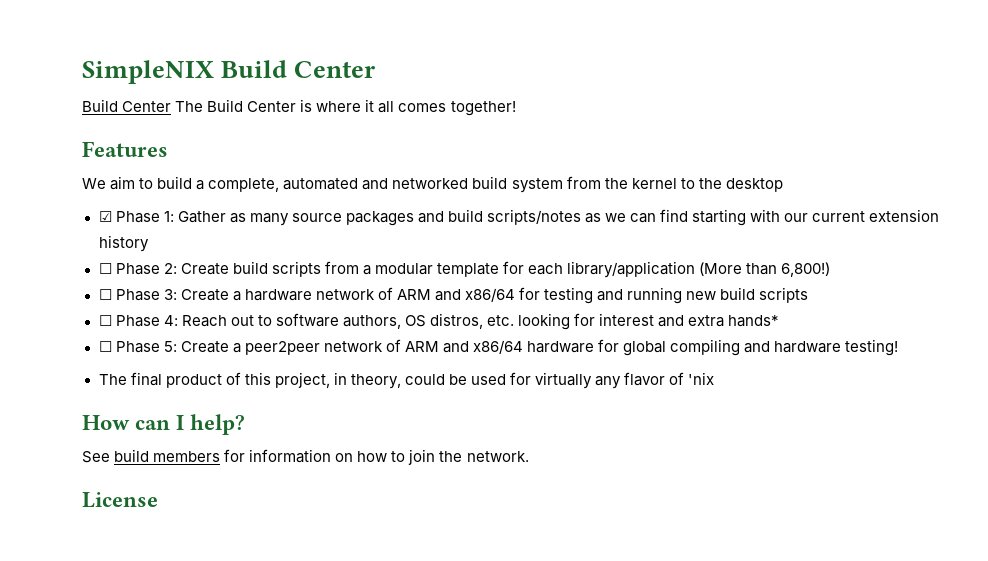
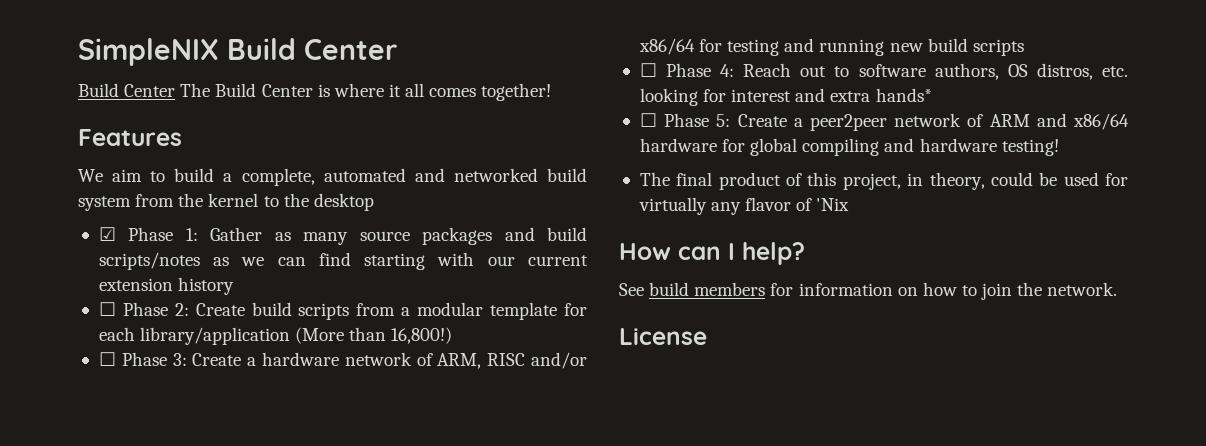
[781,262,831,277] 6,800!) -> [391,327,453,344] 16,800!)
[396,289,461,301] ARM and -> [437,352,587,369] ARM, RISC and/or
[688,372,715,385] 'nix -> [816,198,850,211] 'Nix

